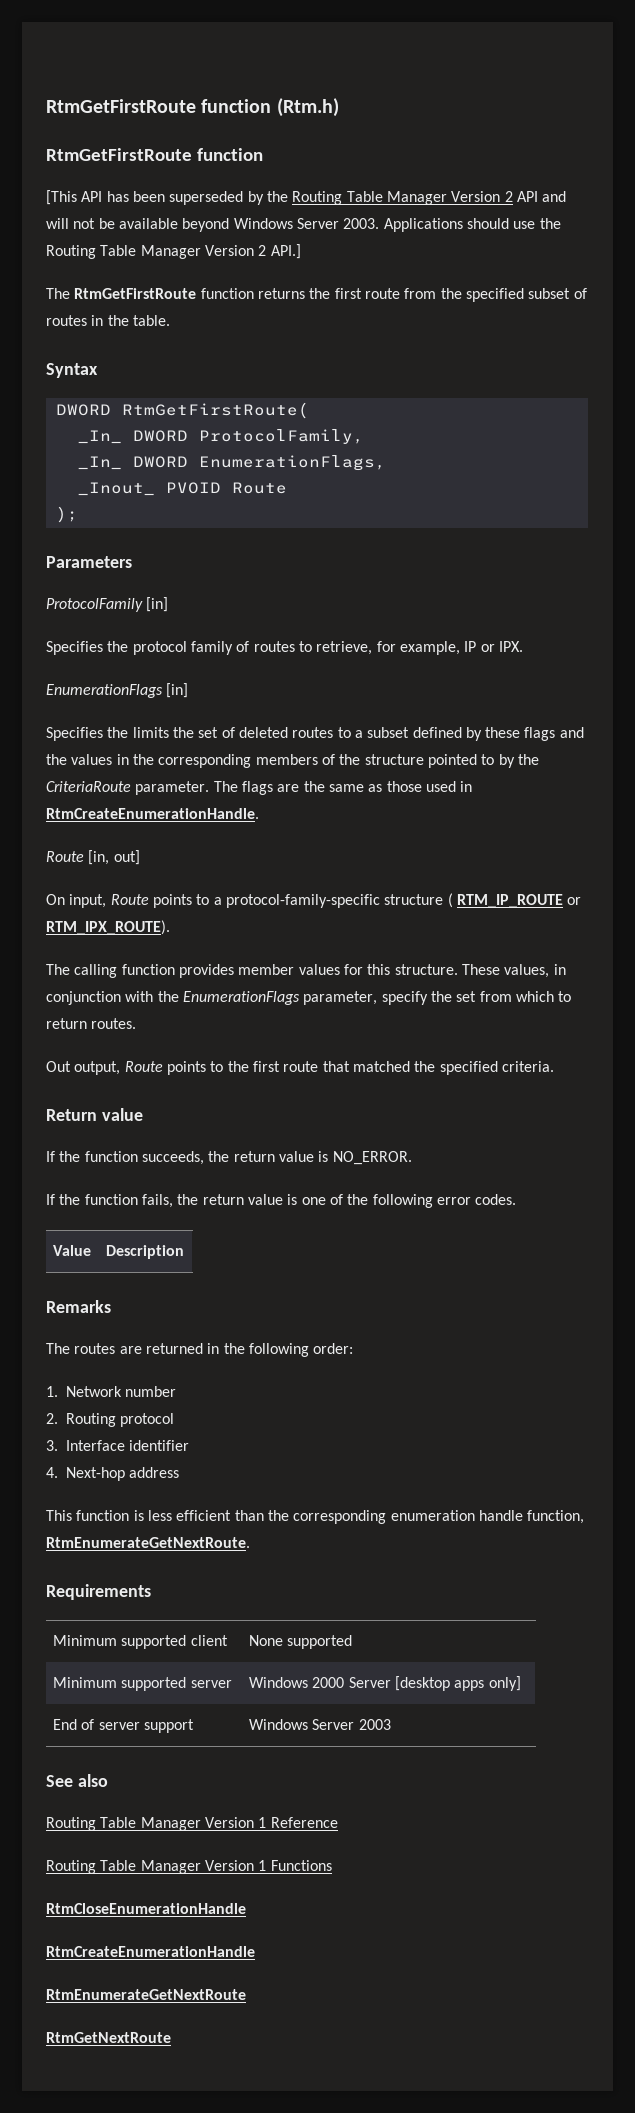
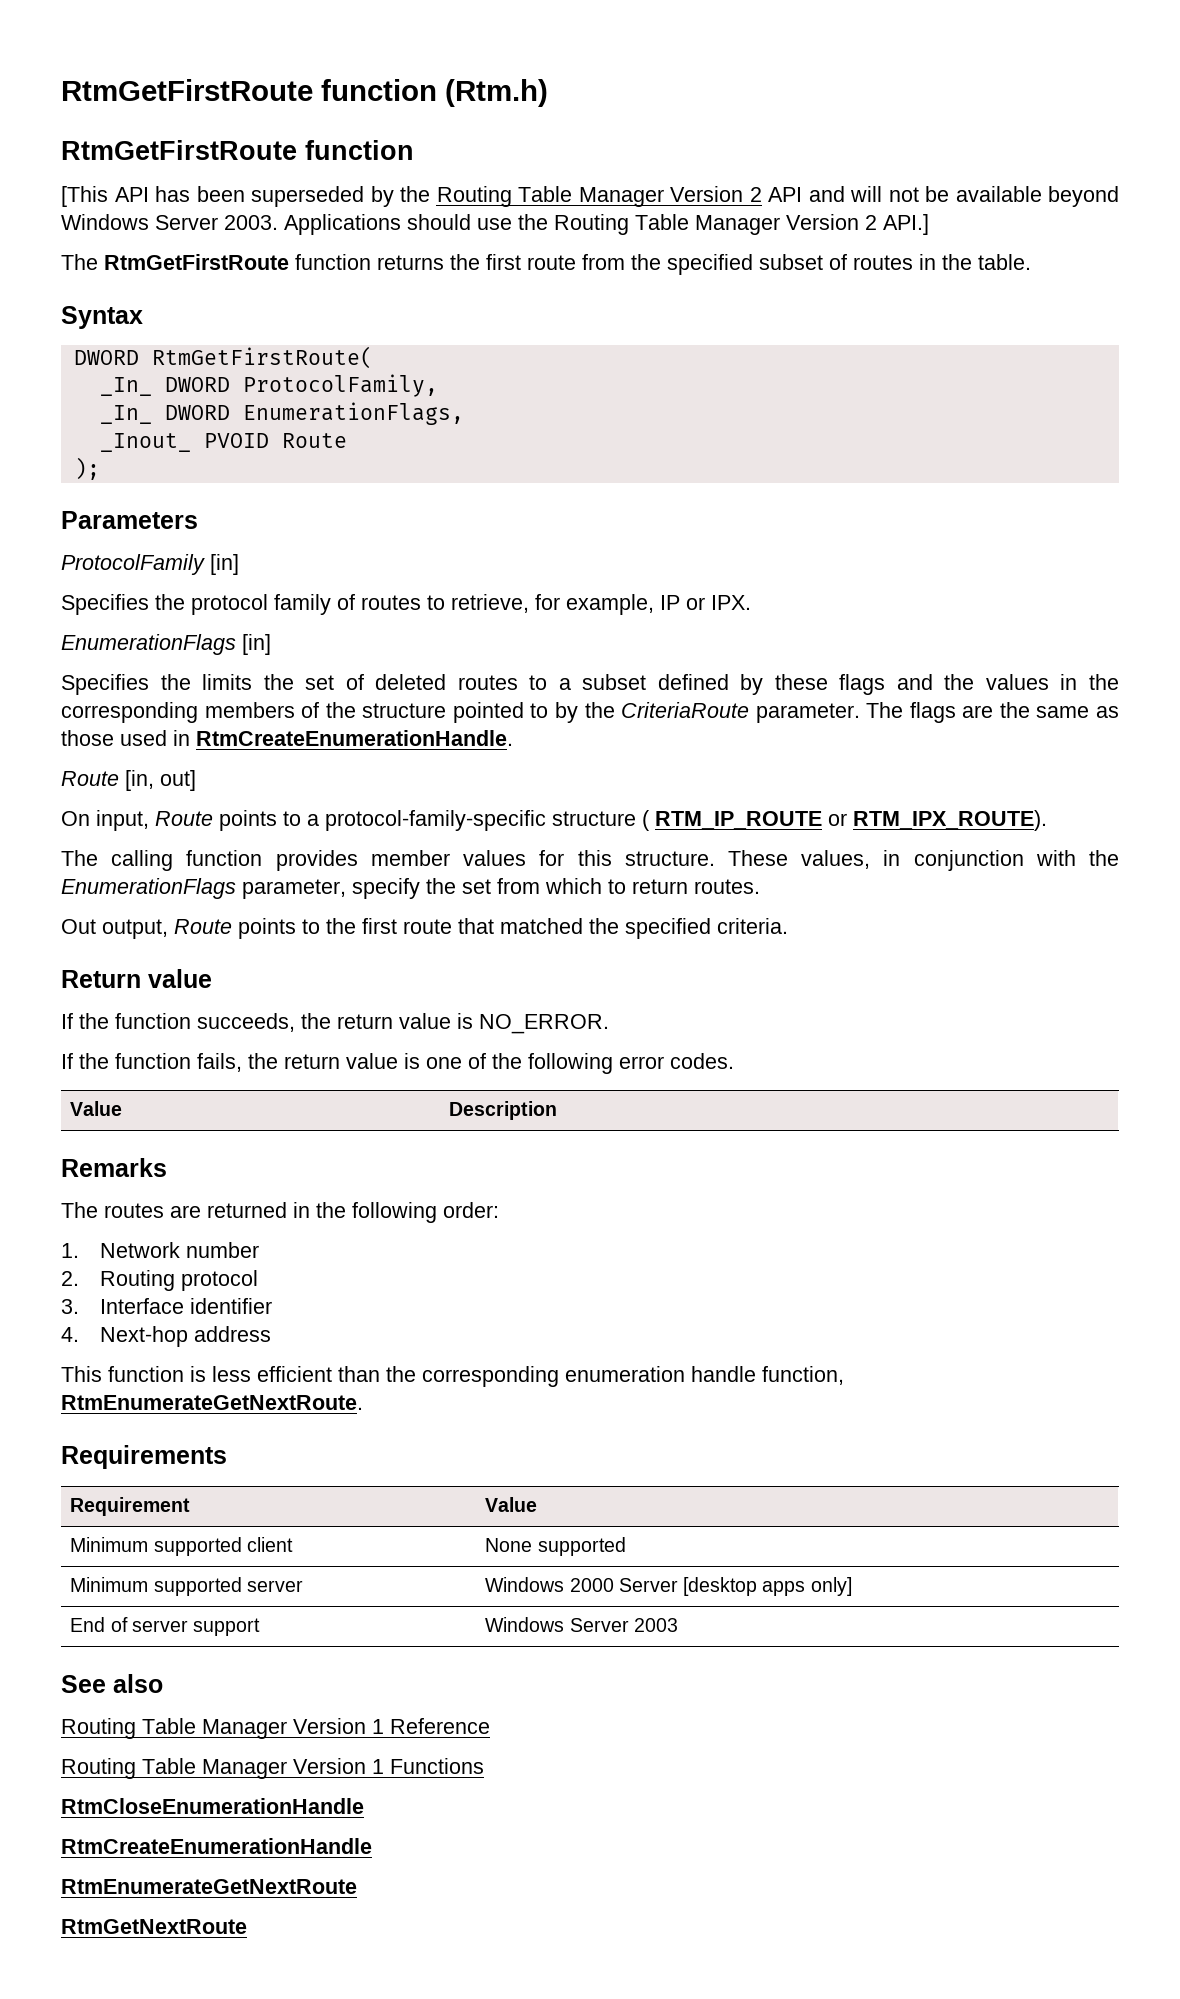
(151, 1592) none -> [70,1497,191,1516] [485,1497,538,1512] // Requirement | Value

